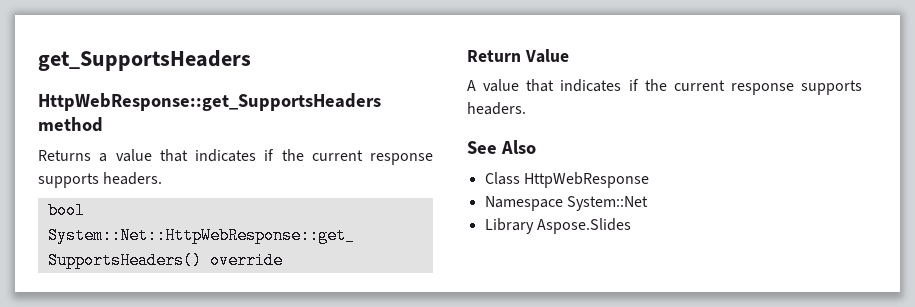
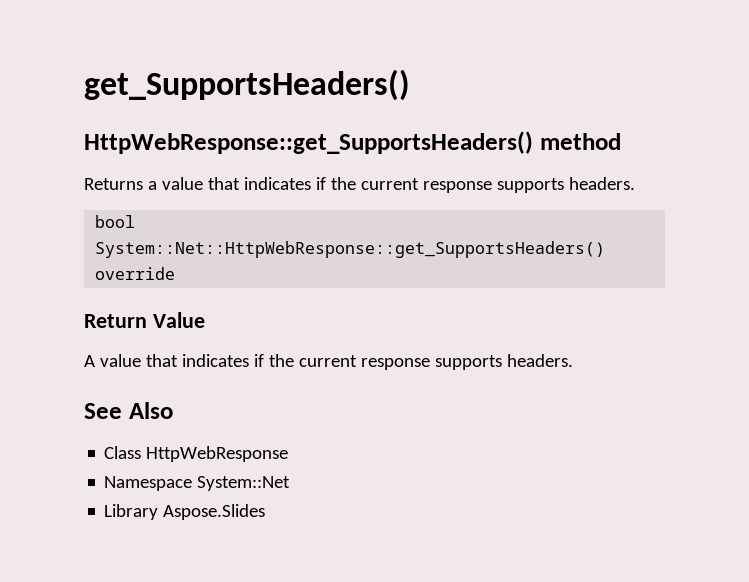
[38,50,251,71] [38,93,381,111] get_SupportsHeaders // HttpWebResponse::get_SupportsHeaders -> [84,69,410,101] [84,131,533,154] get_SupportsHeaders() // HttpWebResponse::get_SupportsHeaders()

